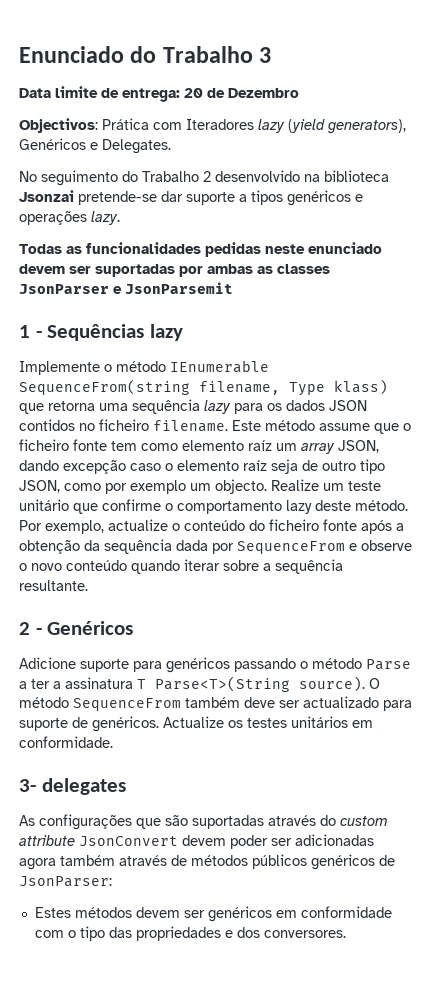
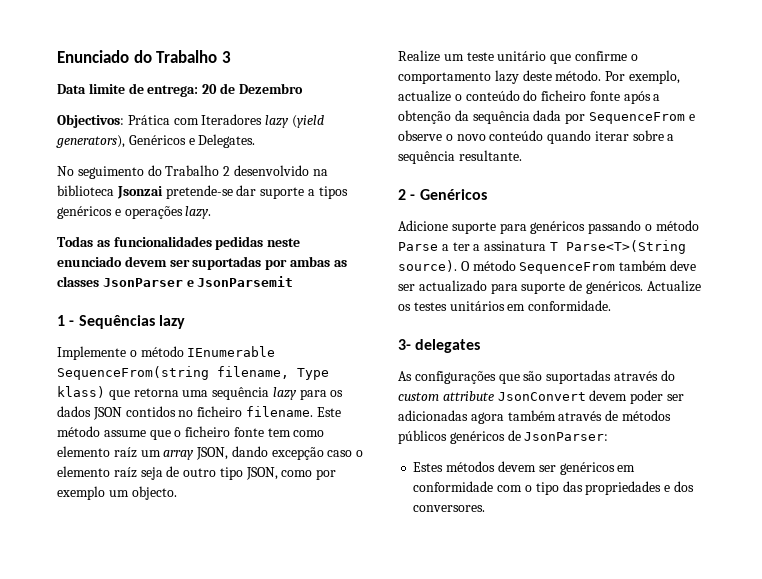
(267, 486) none -> (177, 493) //

